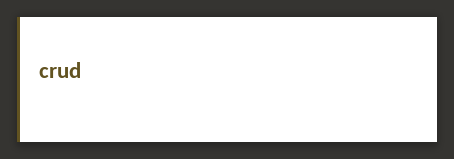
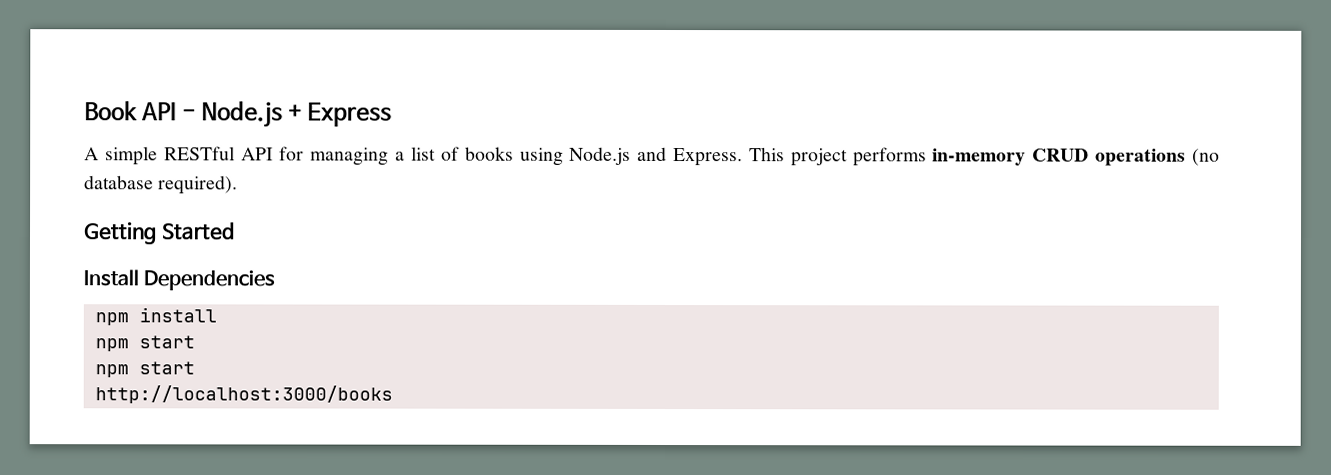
[39,62,81,78] crud -> [84,101,393,128] [84,146,1221,167] [84,175,239,195] [83,222,235,245] [83,269,276,291] [94,307,217,326] [94,335,195,352] [94,361,195,378] [94,385,393,404] Book API - Node.js + Express // A simple RESTful API for managing a list of books using Node.js and Express. This project performs in-memory CRUD operations (no database required). // Getting Started // Install Dependencies // npm install // npm start // npm start // http://localhost:3000/books

